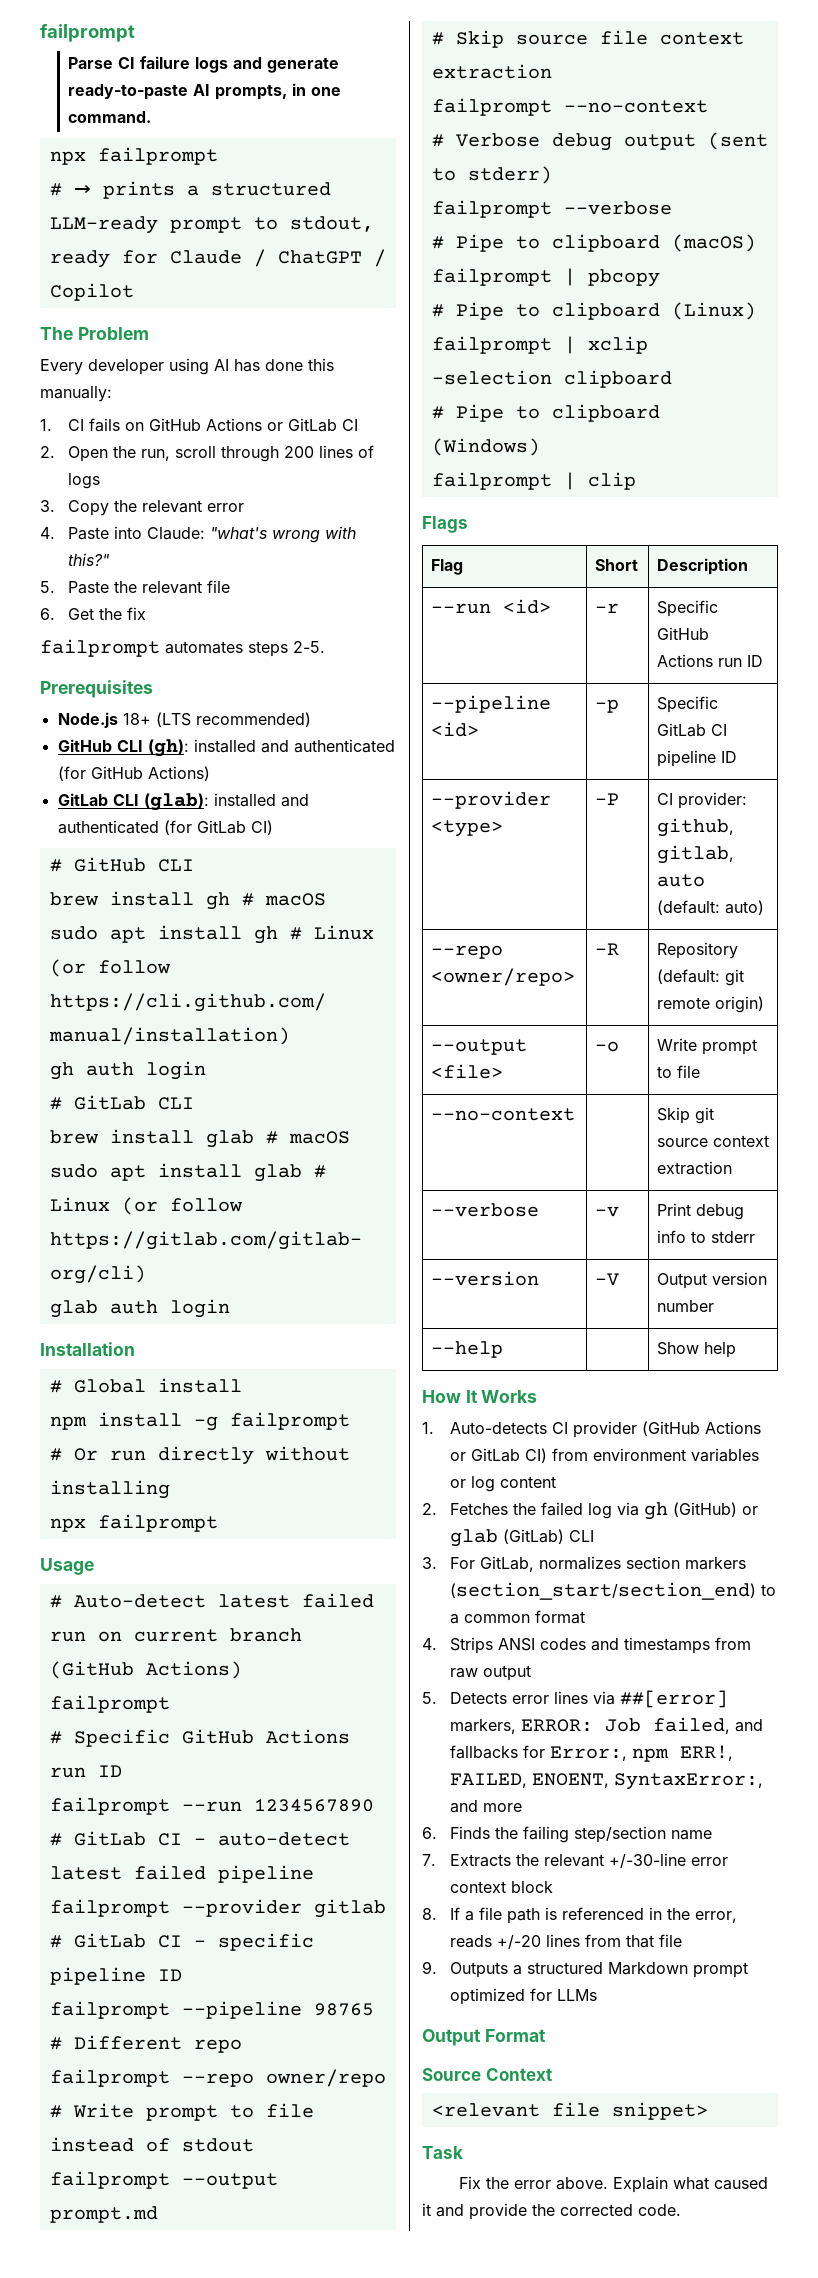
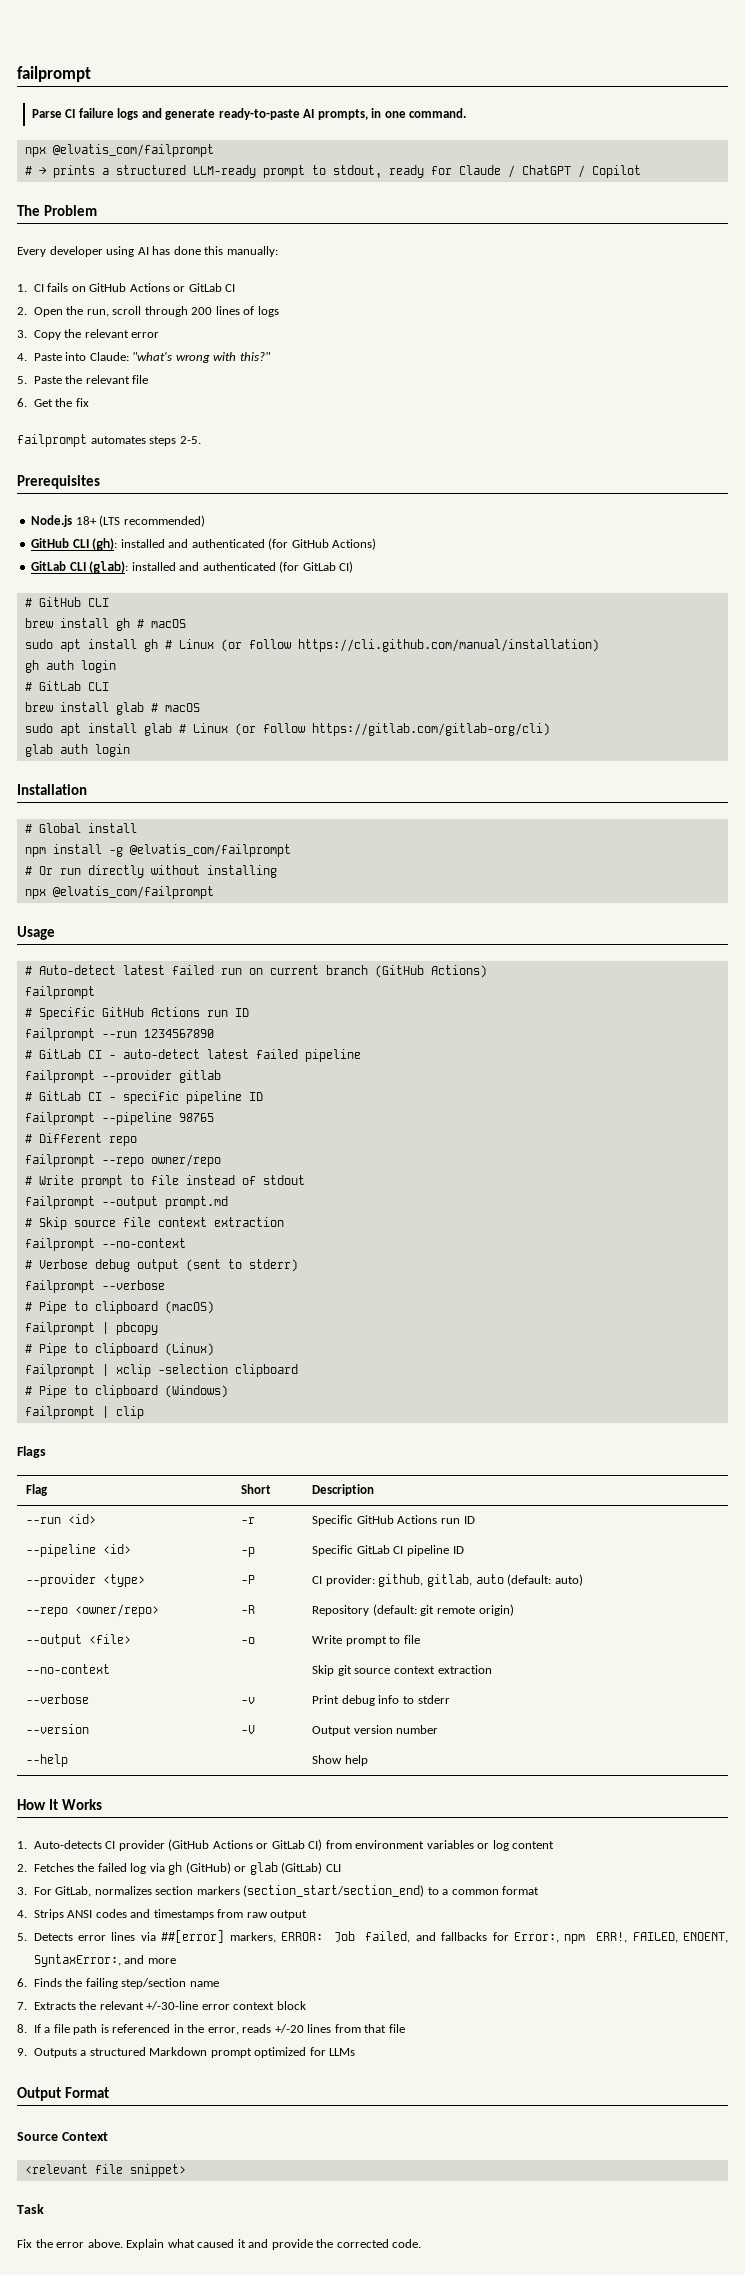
[97,147,218,165] failprompt -> [52,144,214,157] @elvatis_com/failprompt
[229,1412,350,1430] failprompt -> [129,844,291,857] @elvatis_com/failprompt
[97,1514,218,1532] failprompt -> [52,886,214,899] @elvatis_com/failprompt

